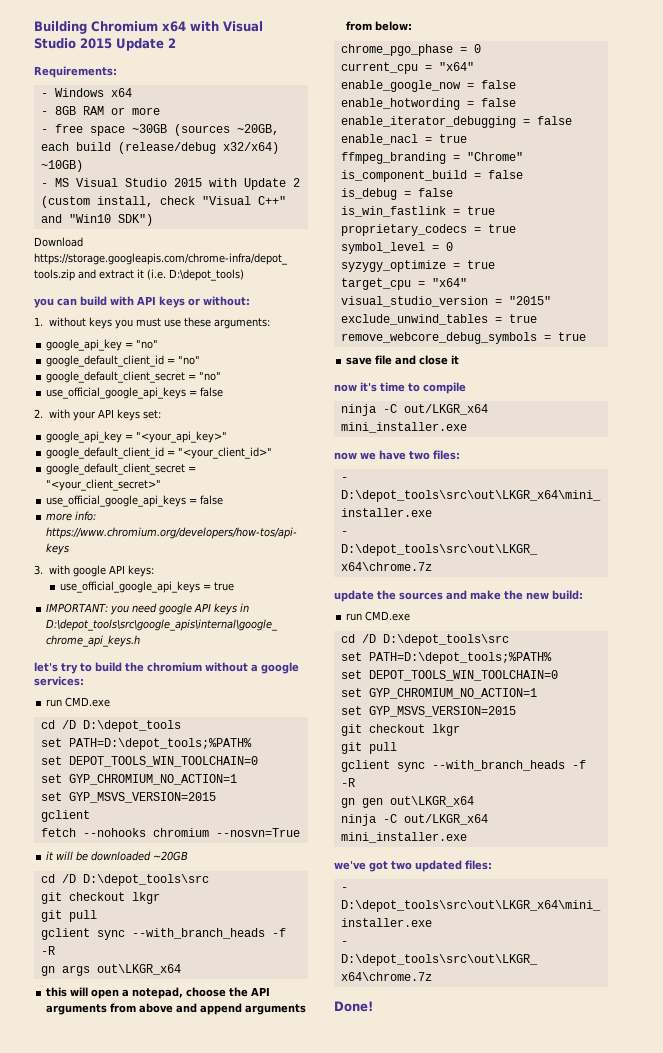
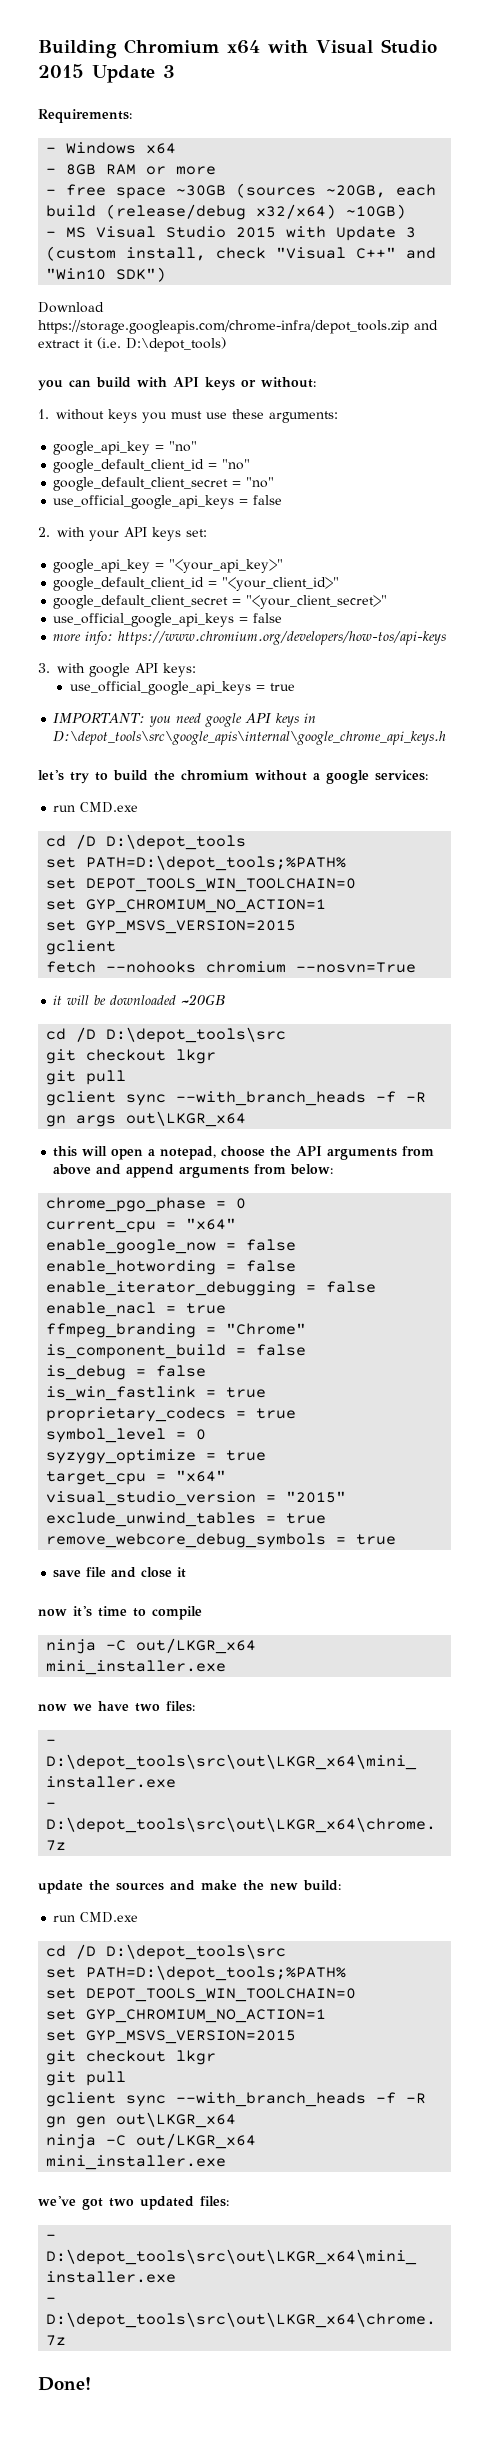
[168,38,176,48] 2 -> [163,65,175,78] 3
[292,178,300,187] 2 -> [406,227,417,238] 3

